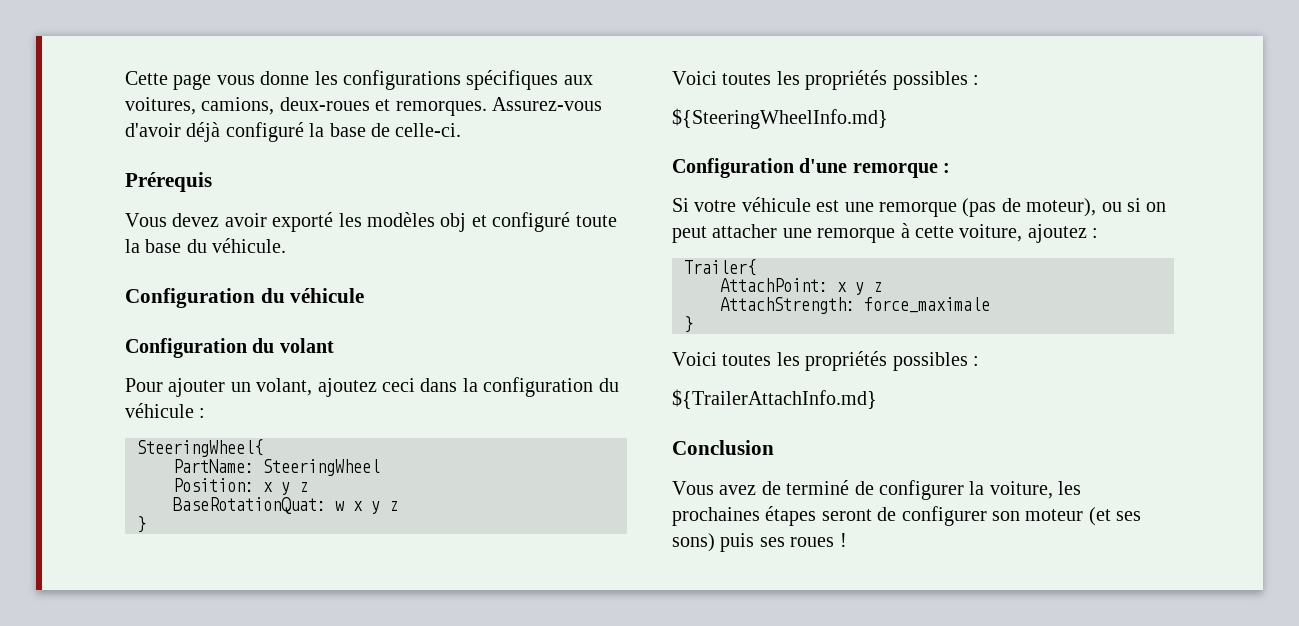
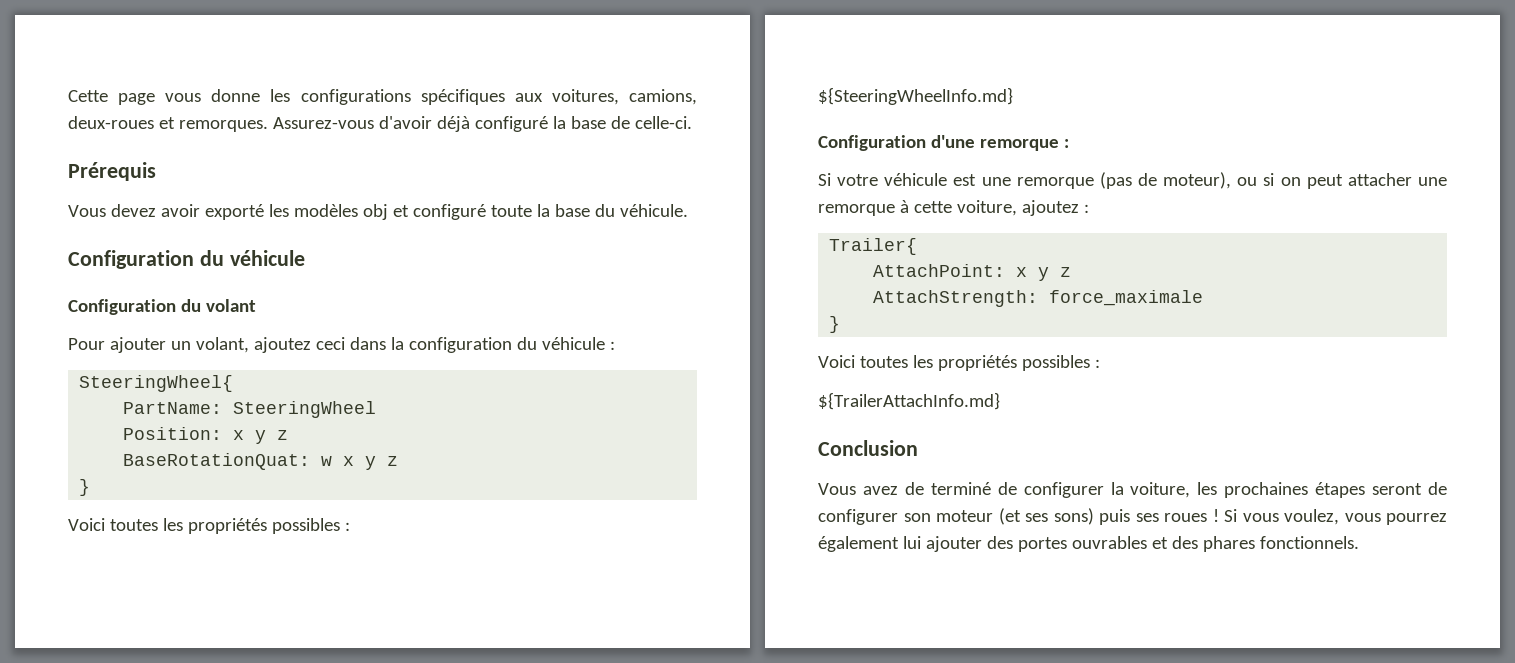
(847, 540) none -> [1224,509,1447,525] [818,536,1359,552] Si vous voulez, vous pourrez également lui ajouter des portes ouvrables et des phares fonctionnels.

